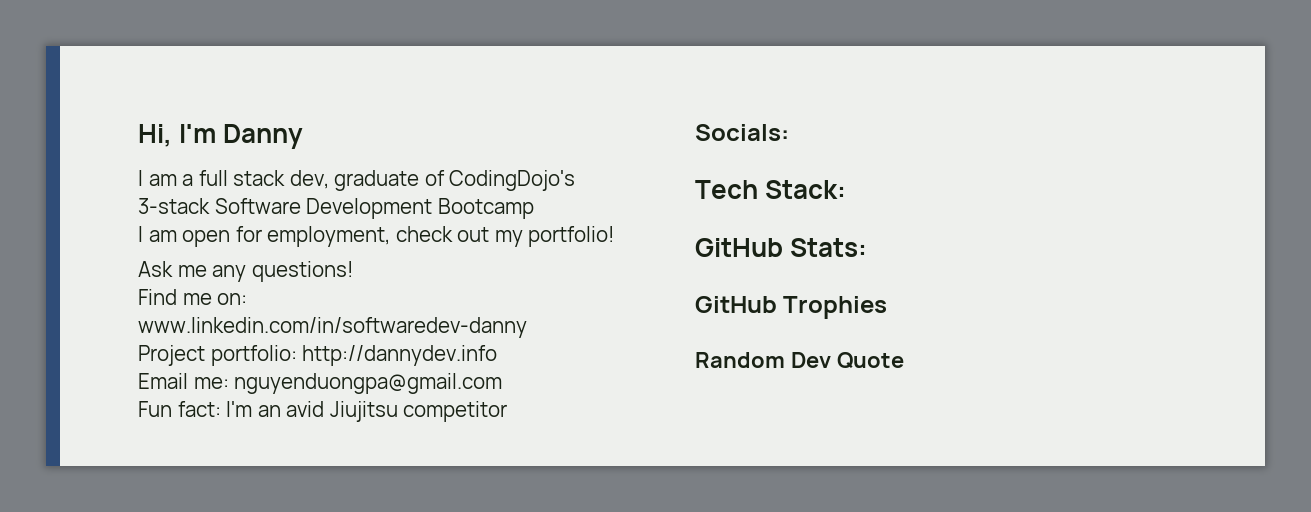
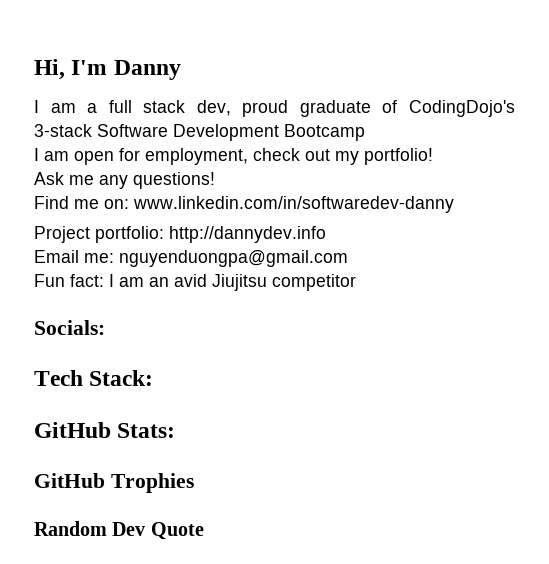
(329, 179) none -> [242,100,289,117] proud
[226,401,253,417] I'm -> [109,274,144,287] I am

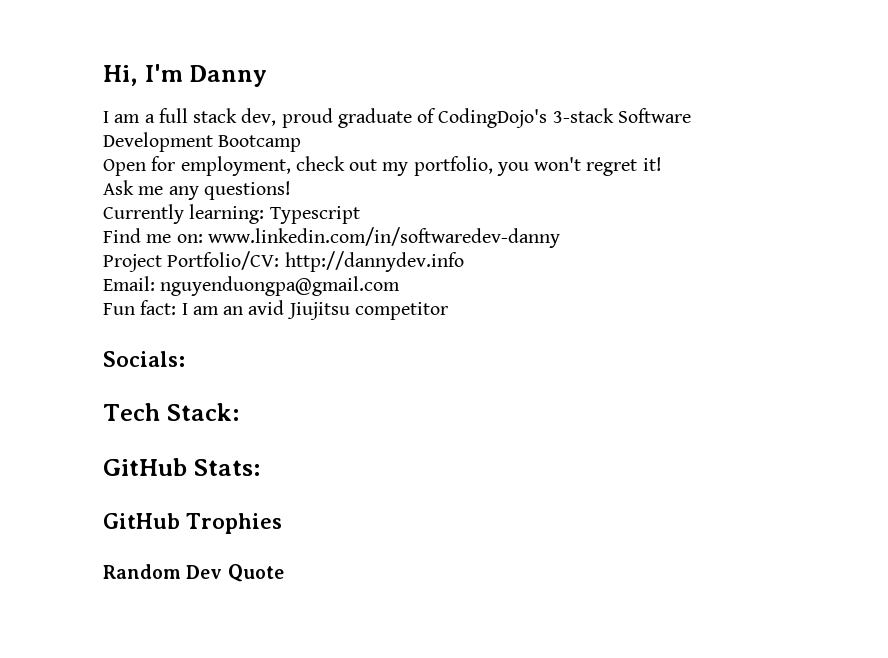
[34,148,114,165] I am open -> [103,159,146,176] Open
[364,148,433,165] portfolio! -> [413,156,662,176] portfolio, you won't regret it!
(215, 180) none -> [103,204,360,224] // Currently learning: Typescript
[95,226,164,243] portfolio: -> [167,251,280,270] Portfolio/CV:
[34,250,114,263] Email me: -> [103,276,155,291] Email:

